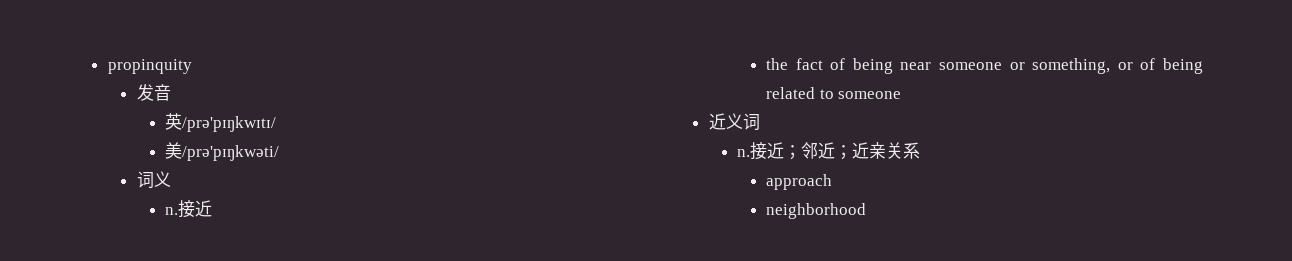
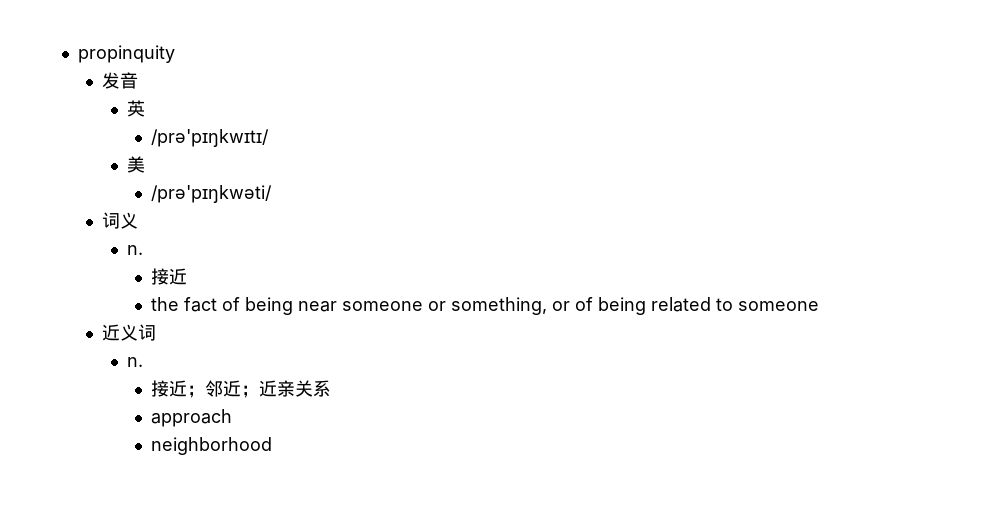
(183, 121) none -> (145, 108) //
(183, 150) none -> (145, 164) //
(179, 211) none -> (143, 250) //
(751, 153) none -> (143, 362) //

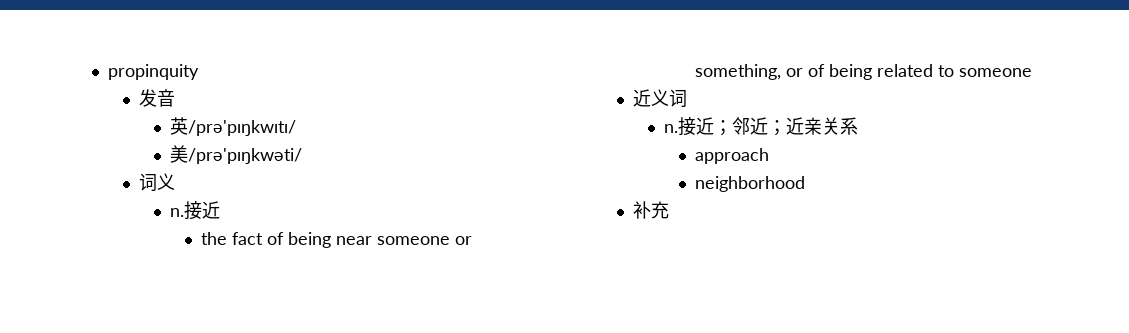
(145, 108) // -> (189, 126) none
(145, 164) // -> (189, 154) none
(143, 250) // -> (185, 212) none
(143, 362) // -> (679, 128) none
(273, 446) none -> [633,201,670,219] // 补充

